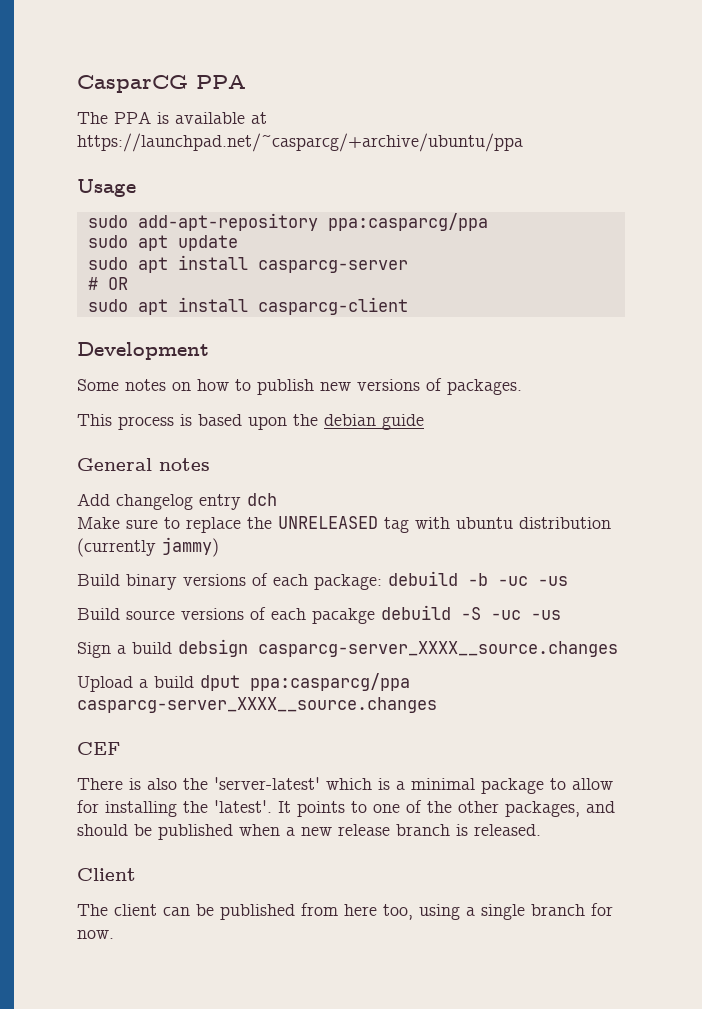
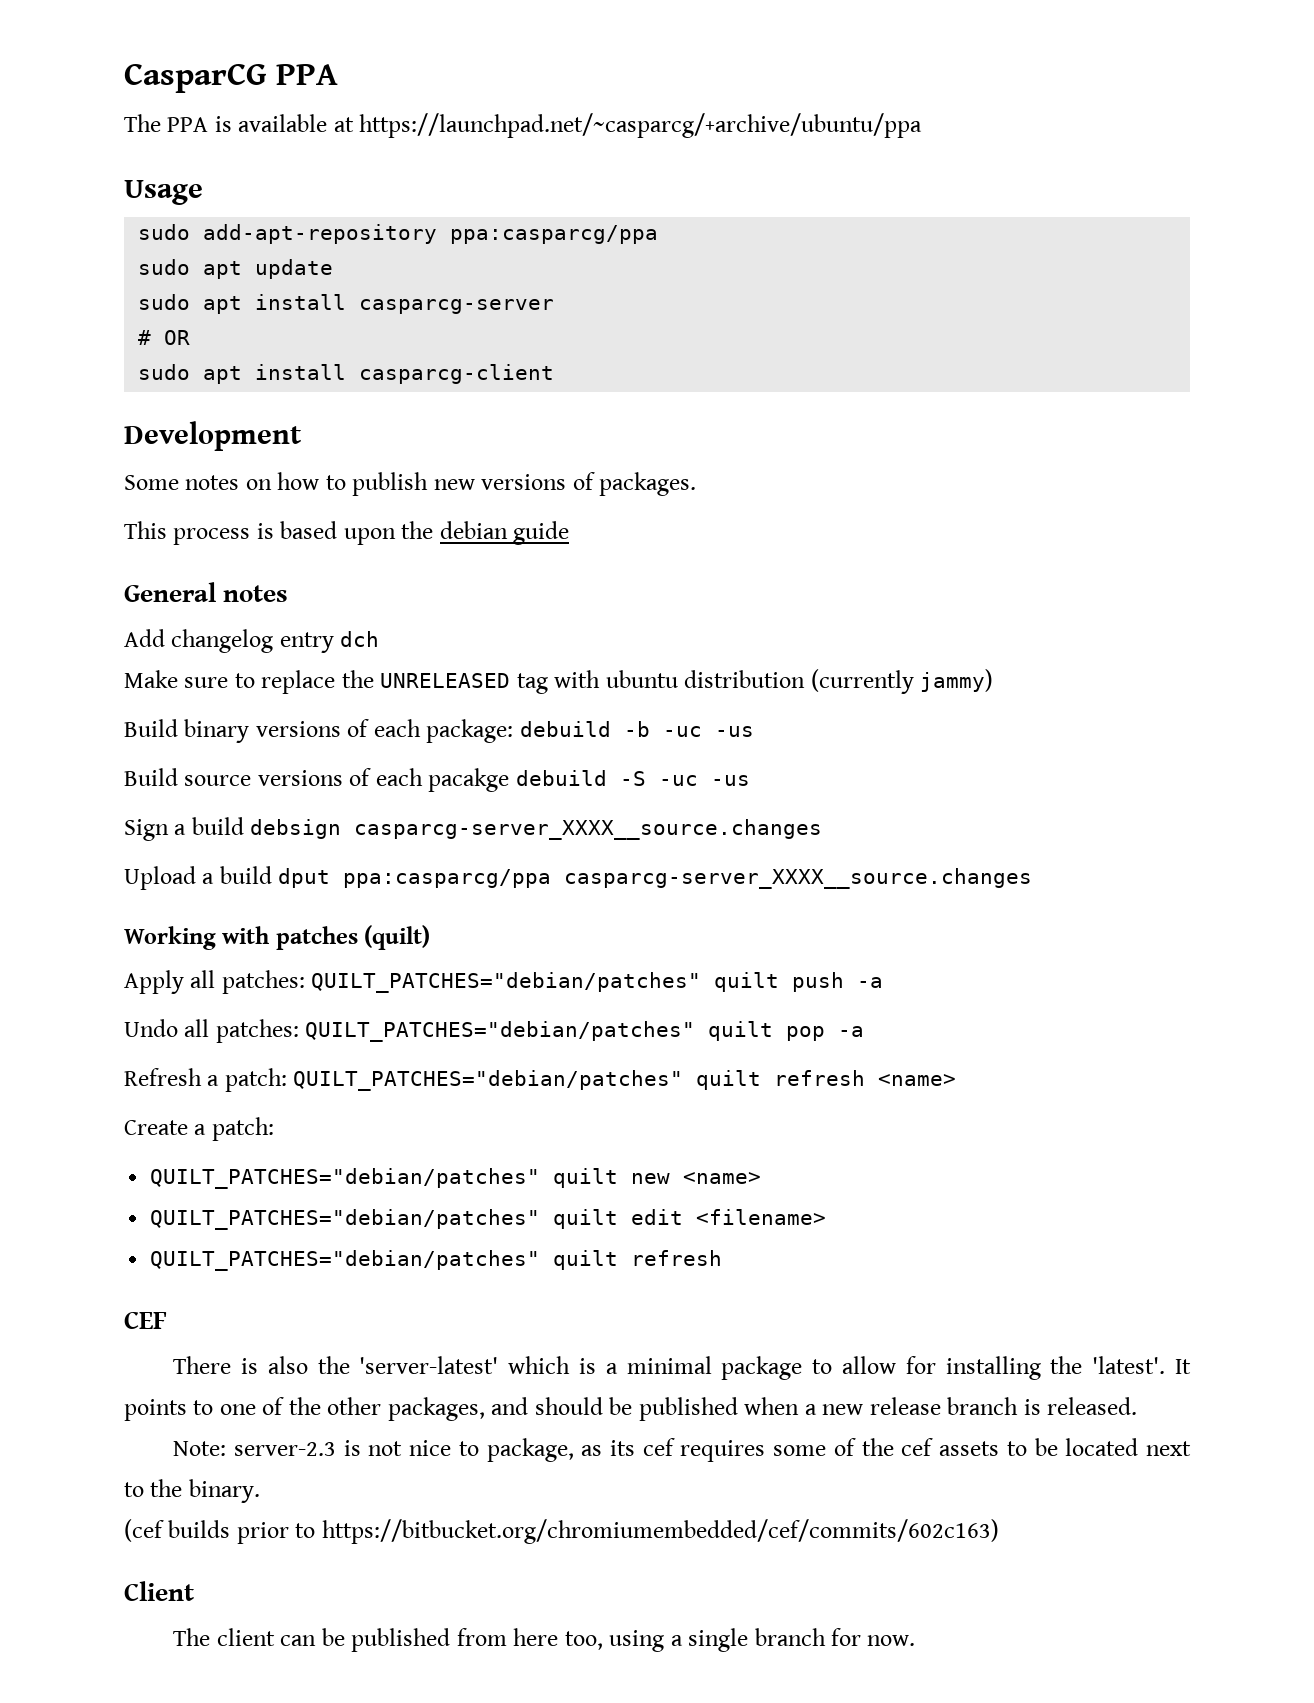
(437, 705) none -> [124,925,431,950] [124,970,884,994] [124,1019,865,1043] [124,1068,957,1092] [124,1117,274,1141] [150,1168,762,1189] [150,1209,827,1230] [150,1250,723,1271] // Working with patches (quilt) // Apply all patches: QUILT_PATCHES="debian/patches" quilt push -a // Undo all patches: QUILT_PATCHES="debian/patches" quilt pop -a // Refresh a patch: QUILT_PATCHES="debian/patches" quilt refresh <name> // Create a patch: // QUILT_PATCHES="debian/patches" quilt new <name> // QUILT_PATCHES="debian/patches" quilt edit <filename> // QUILT_PATCHES="debian/patches" quilt refresh
(541, 830) none -> [173,1438,1192,1462] [124,1479,260,1503] [124,1519,999,1544] // Note: server-2.3 is not nice to package, as its cef requires some of the cef assets to be located next to the binary. // (cef builds prior to https://bitbucket.org/chromiumembedded/cef/commits/602c163)

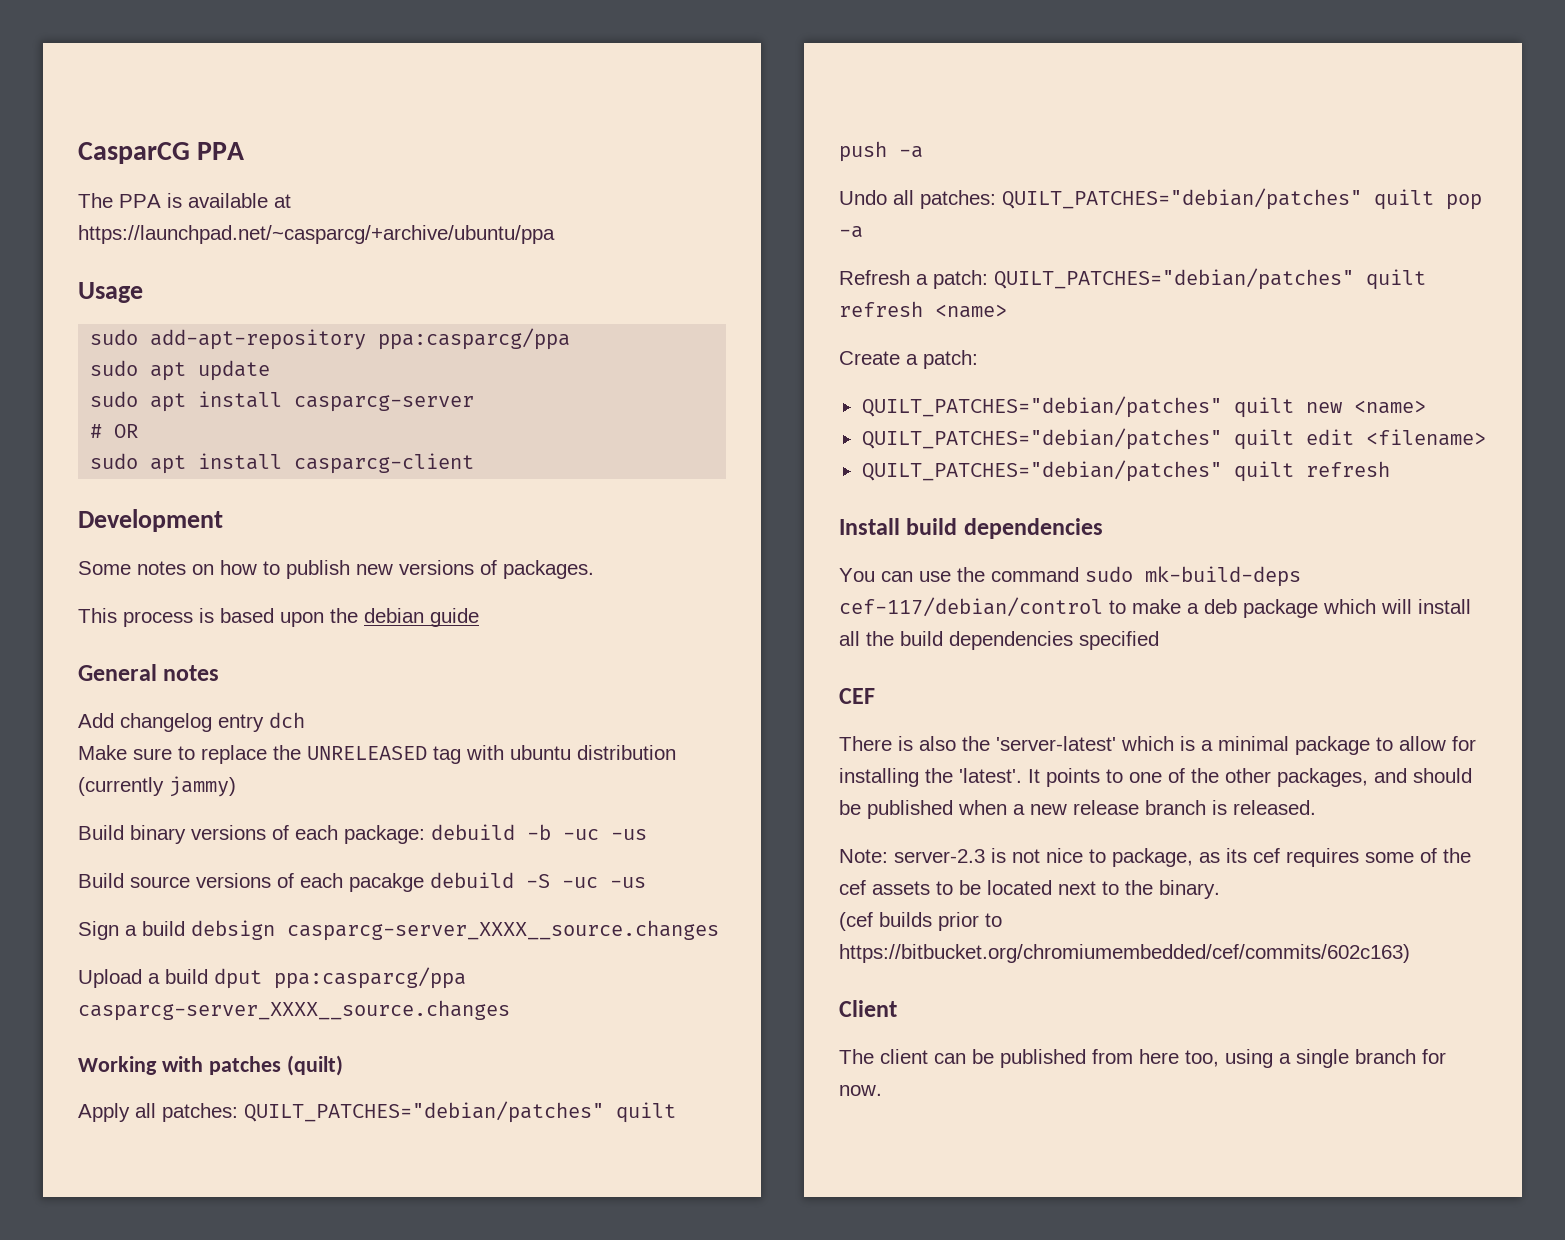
(723, 1258) none -> [839,518,1103,539] [839,566,1301,587] [839,597,1471,618] [839,631,1159,650] // Install build dependencies // You can use the command sudo mk-build-deps cef-117/debian/control to make a deb package which will install all the build dependencies specified

